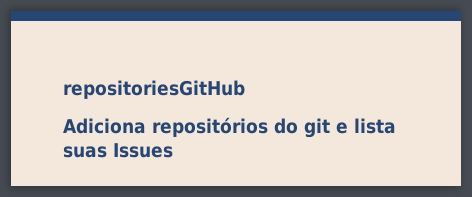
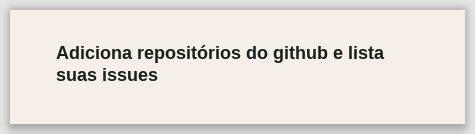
[63,80,245,99] repositoriesGitHub // -> (56, 52) none
[304,118,330,138] git -> [273,46,328,63] github
[113,143,173,158] Issues -> [102,68,158,81] issues

